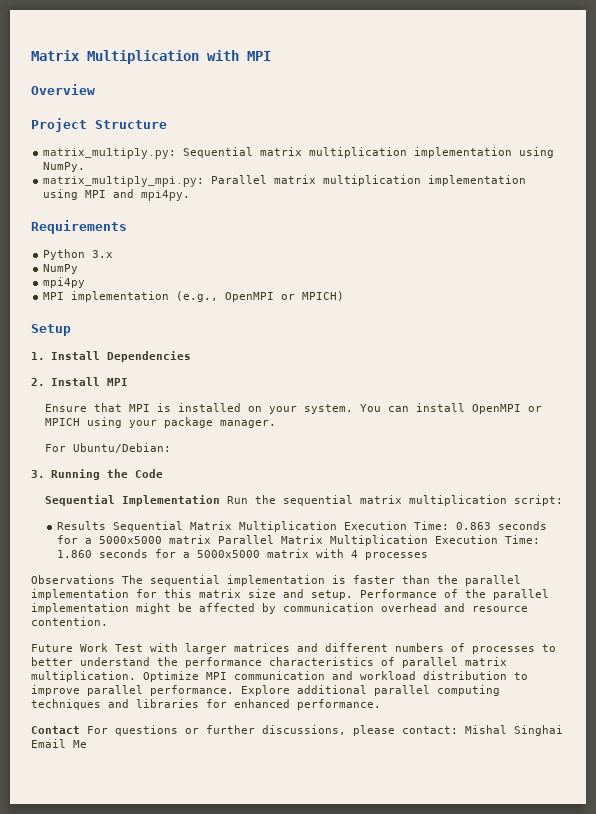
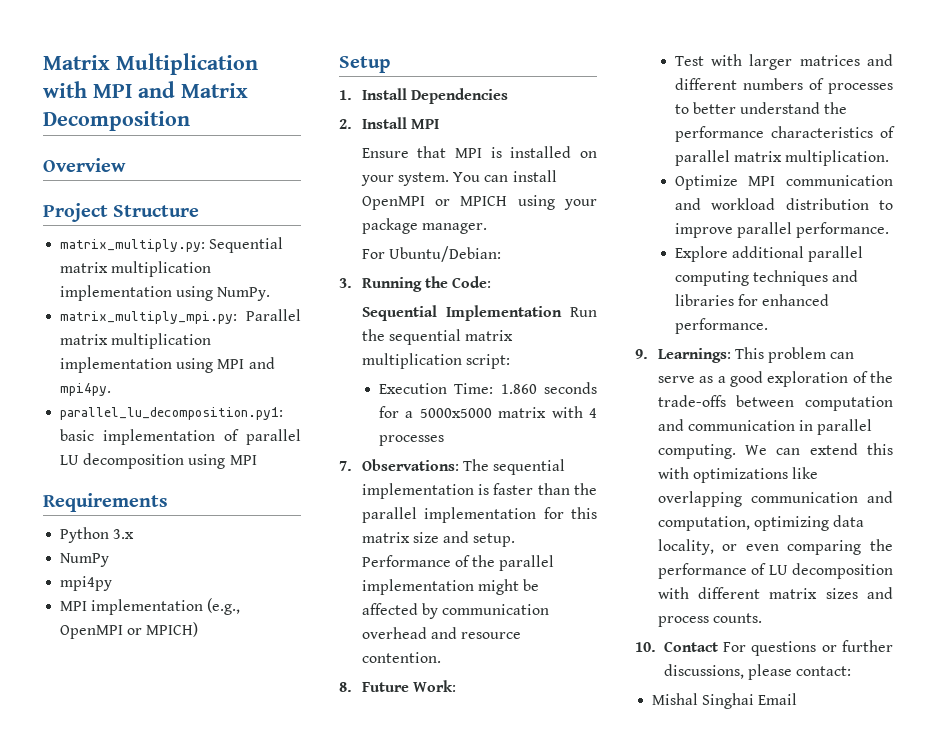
(271, 56) none -> [138,81,248,98] [43,111,190,131] and Matrix Decomposition
(191, 195) none -> [60,407,284,420] [60,429,301,445] [60,453,257,469] // parallel_lu_decomposition.py1: basic implementation of parallel LU decomposition using MPI
[134,469,163,478] Code -> [452,276,492,288] Code:
[57,521,548,532] [57,535,429,546] Results Sequential Matrix Multiplication Execution Time: 0.863 seconds for a 5000x5000 matrix Parallel Matrix Multiplication -> (511, 361) none
[31,575,115,584] Observations -> [339,459,459,471] 7. Observations:
[31,643,108,652] Future Work -> [339,680,457,692] 8. Future Work: //
(136, 676) none -> (890, 158) //
(234, 690) none -> (890, 230) //
(381, 704) none -> [635,347,855,363] [657,371,893,387] [657,395,893,411] [657,419,873,435] [657,443,893,459] [657,467,819,483] [657,491,893,507] [657,515,865,531] [657,539,893,555] [657,563,893,579] [657,587,893,599] [657,613,763,627] [635,642,656,652] 9. Learnings: This problem can serve as a good exploration of the trade-offs between computation and communication in parallel computing. We can extend this with optimizations like overlapping communication and computation, optimizing data locality, or even comparing the performance of LU decomposition with different matrix sizes and process counts. // 10.
(458, 730) none -> (852, 671) //
[73,740,87,748] Me -> (798, 699) none

